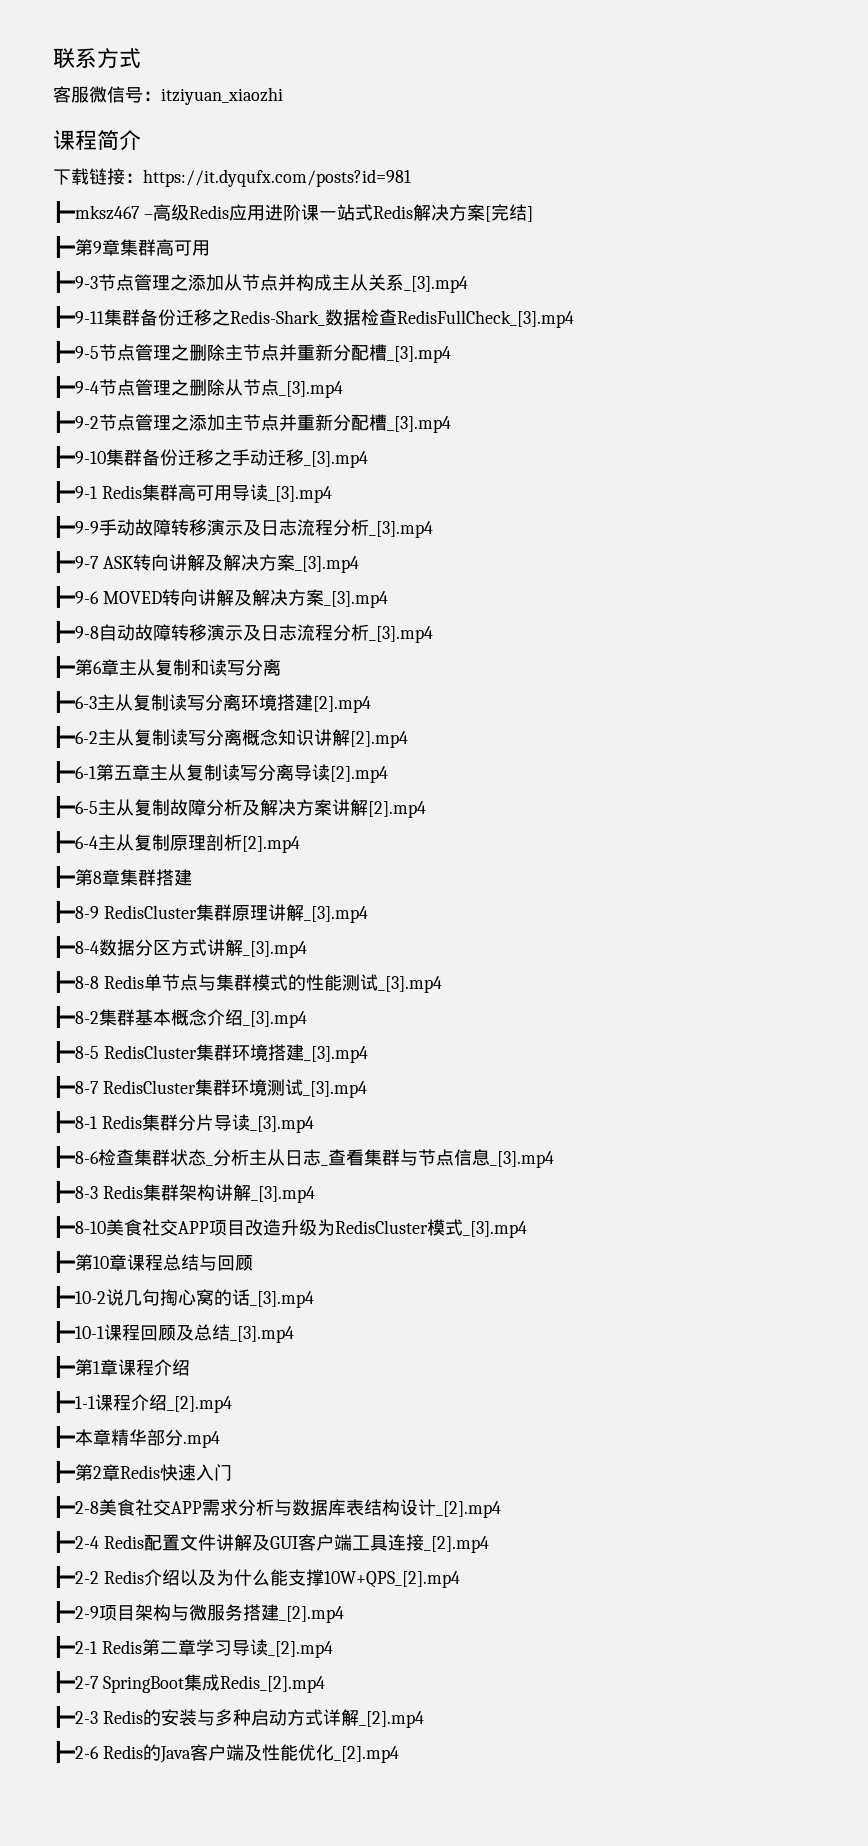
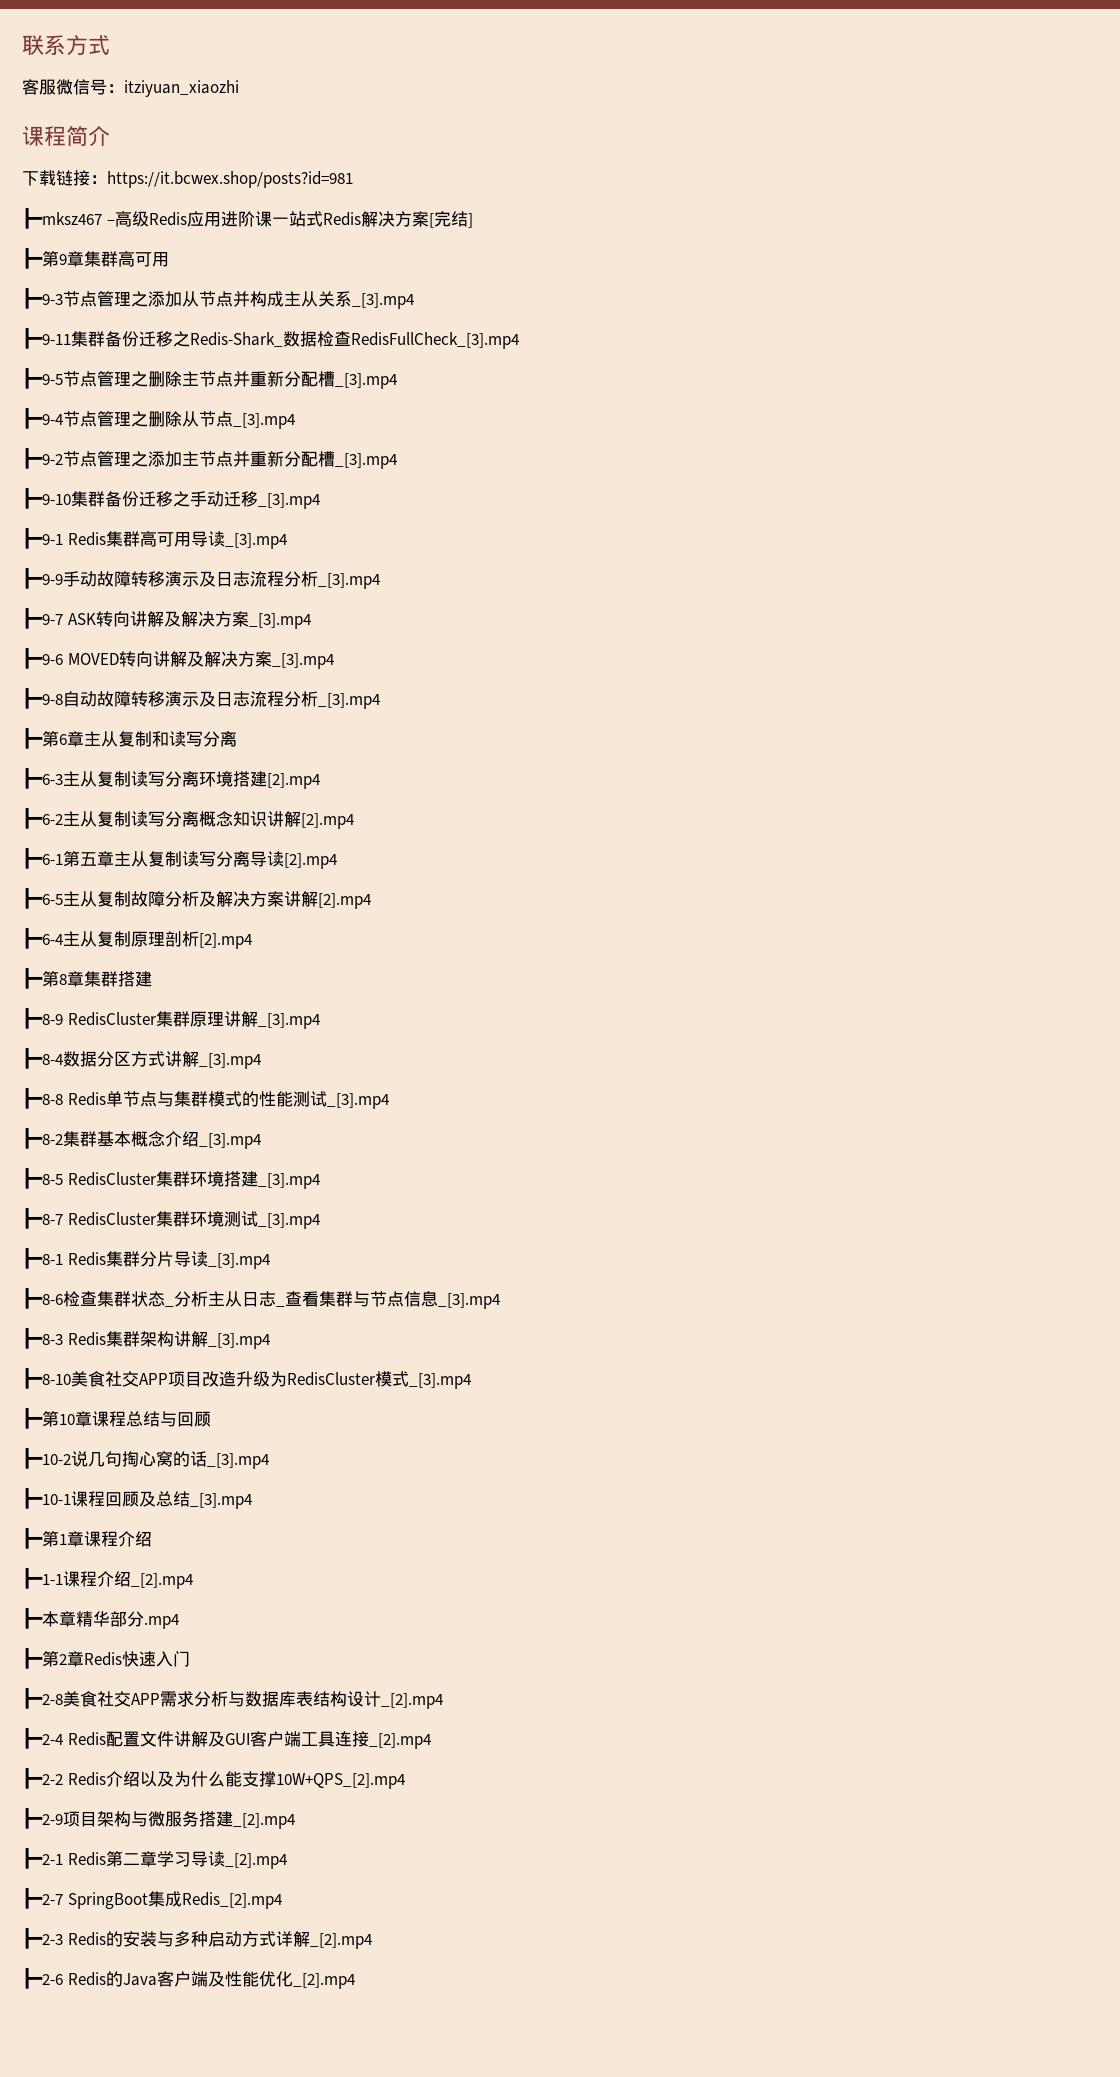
[143,169,411,187] https://it.dyqufx.com/posts?id=981 -> [107,171,353,188] https://it.bcwex.shop/posts?id=981

